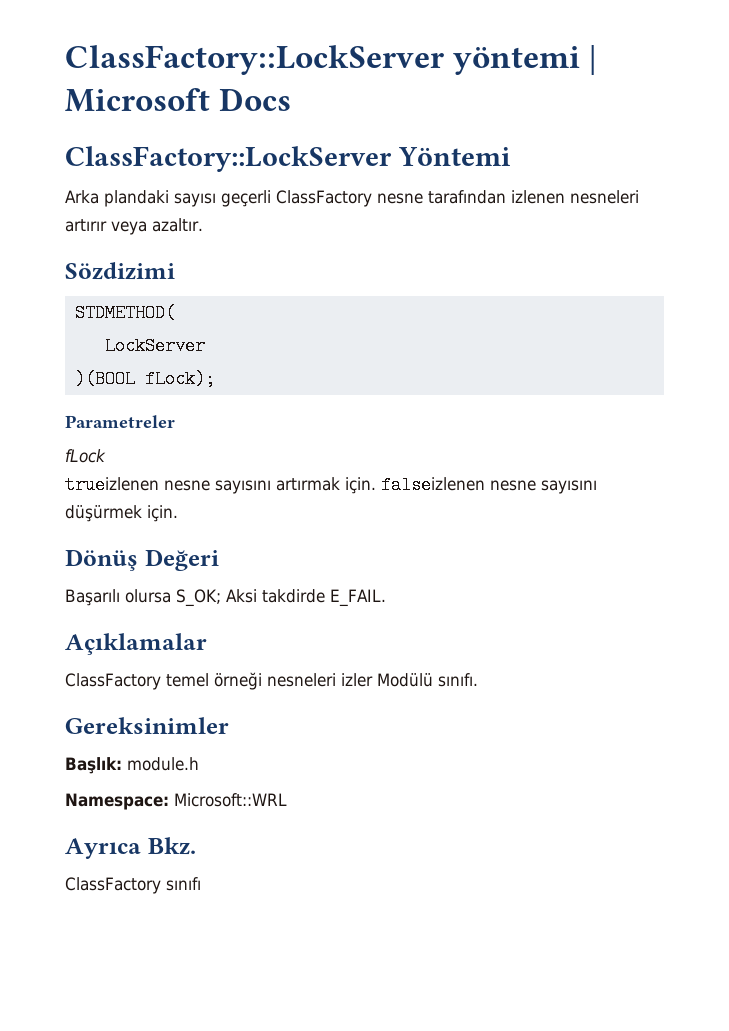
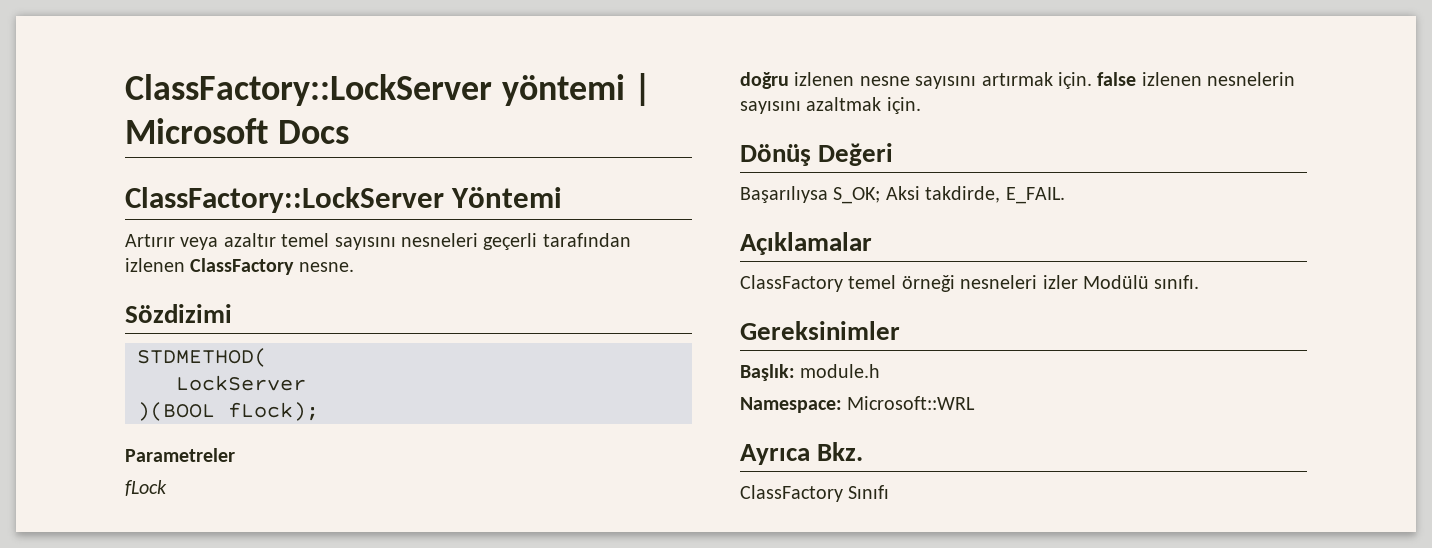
[65,190,639,207] [65,218,203,235] Arka plandaki sayısı geçerli ClassFactory nesne tarafından izlenen nesneleri artırır veya azaltır. -> [125,233,631,250] [125,258,354,275] Artırır veya azaltır temel sayısını nesneleri geçerli tarafından izlenen ClassFactory nesne.
[65,476,159,494] trueizlenen -> [740,72,855,89] doğru izlenen
[381,476,597,494] [65,505,142,522] falseizlenen nesne sayısını düşürmek -> [1097,72,1296,86] [740,97,882,114] false izlenen nesnelerin sayısını azaltmak
[65,589,171,606] Başarılı olursa -> [740,186,828,203] Başarılıysa
[262,589,325,603] takdirde -> [925,186,1001,203] takdirde,
[165,877,201,891] sınıfı -> [848,485,890,499] Sınıfı

